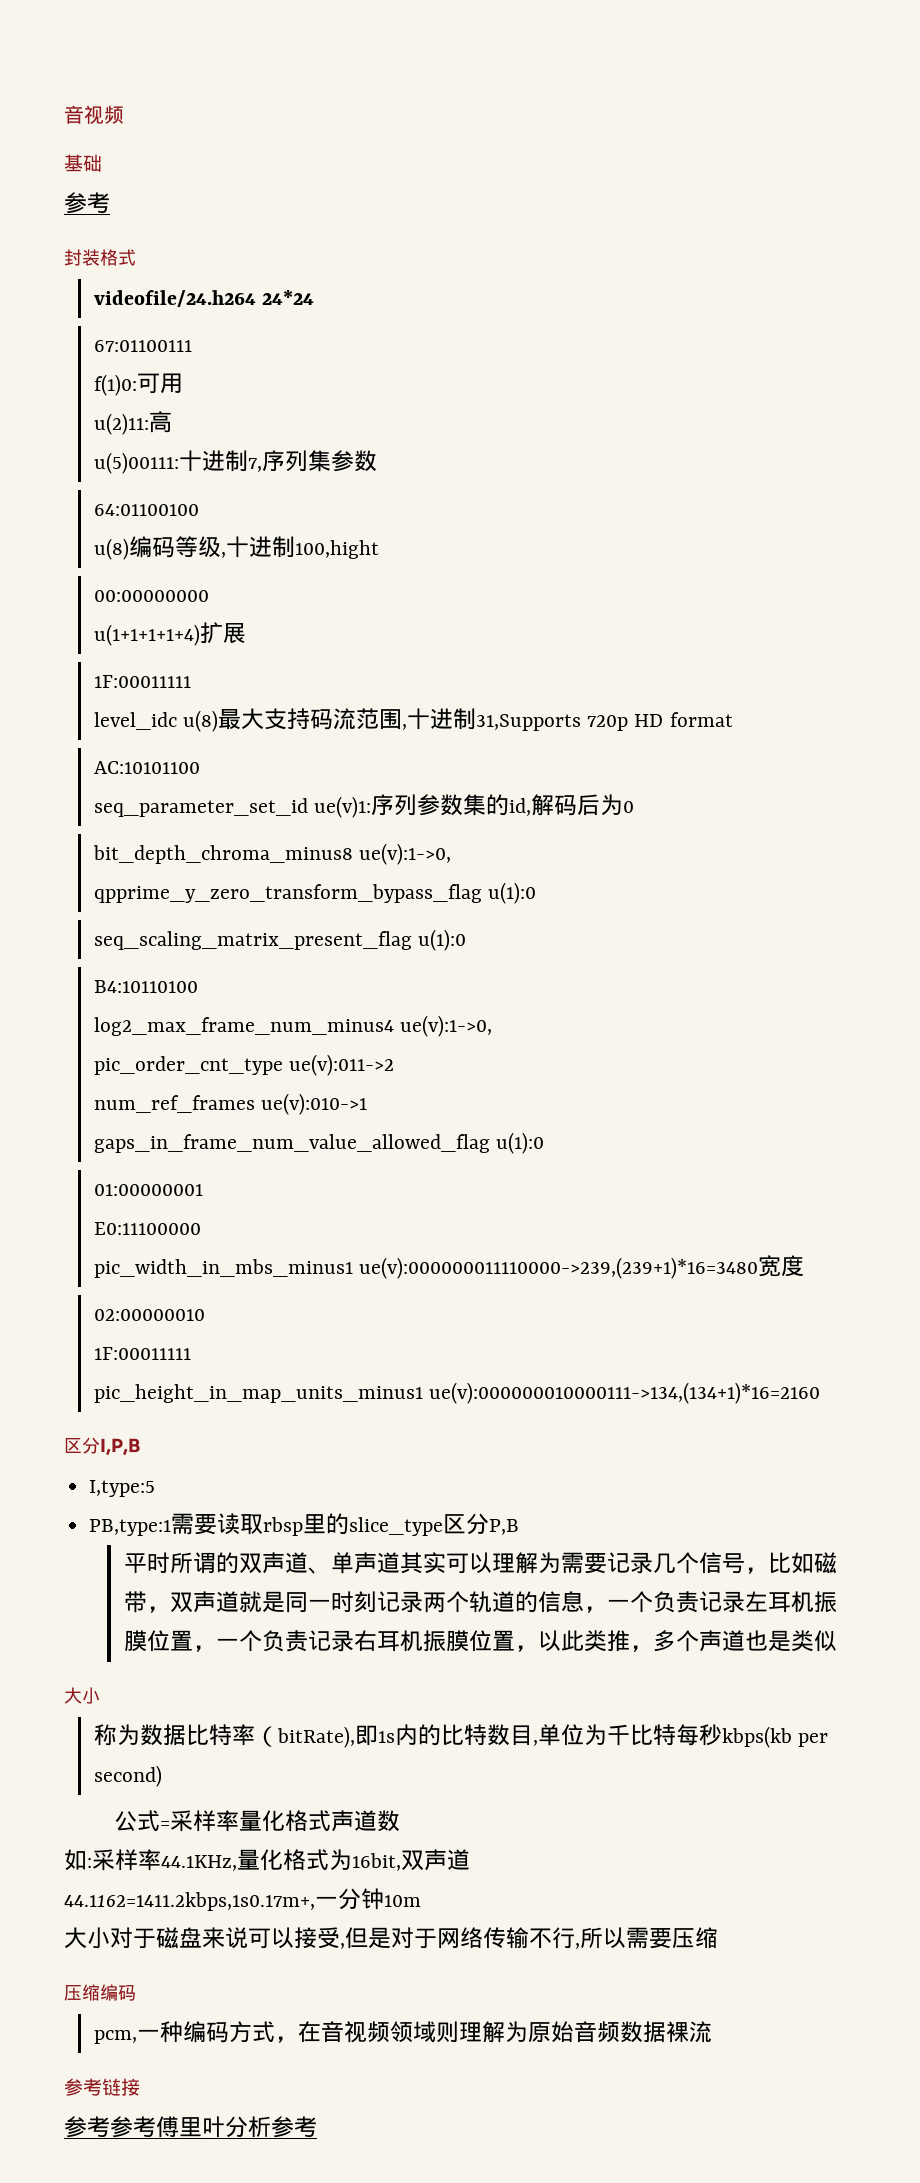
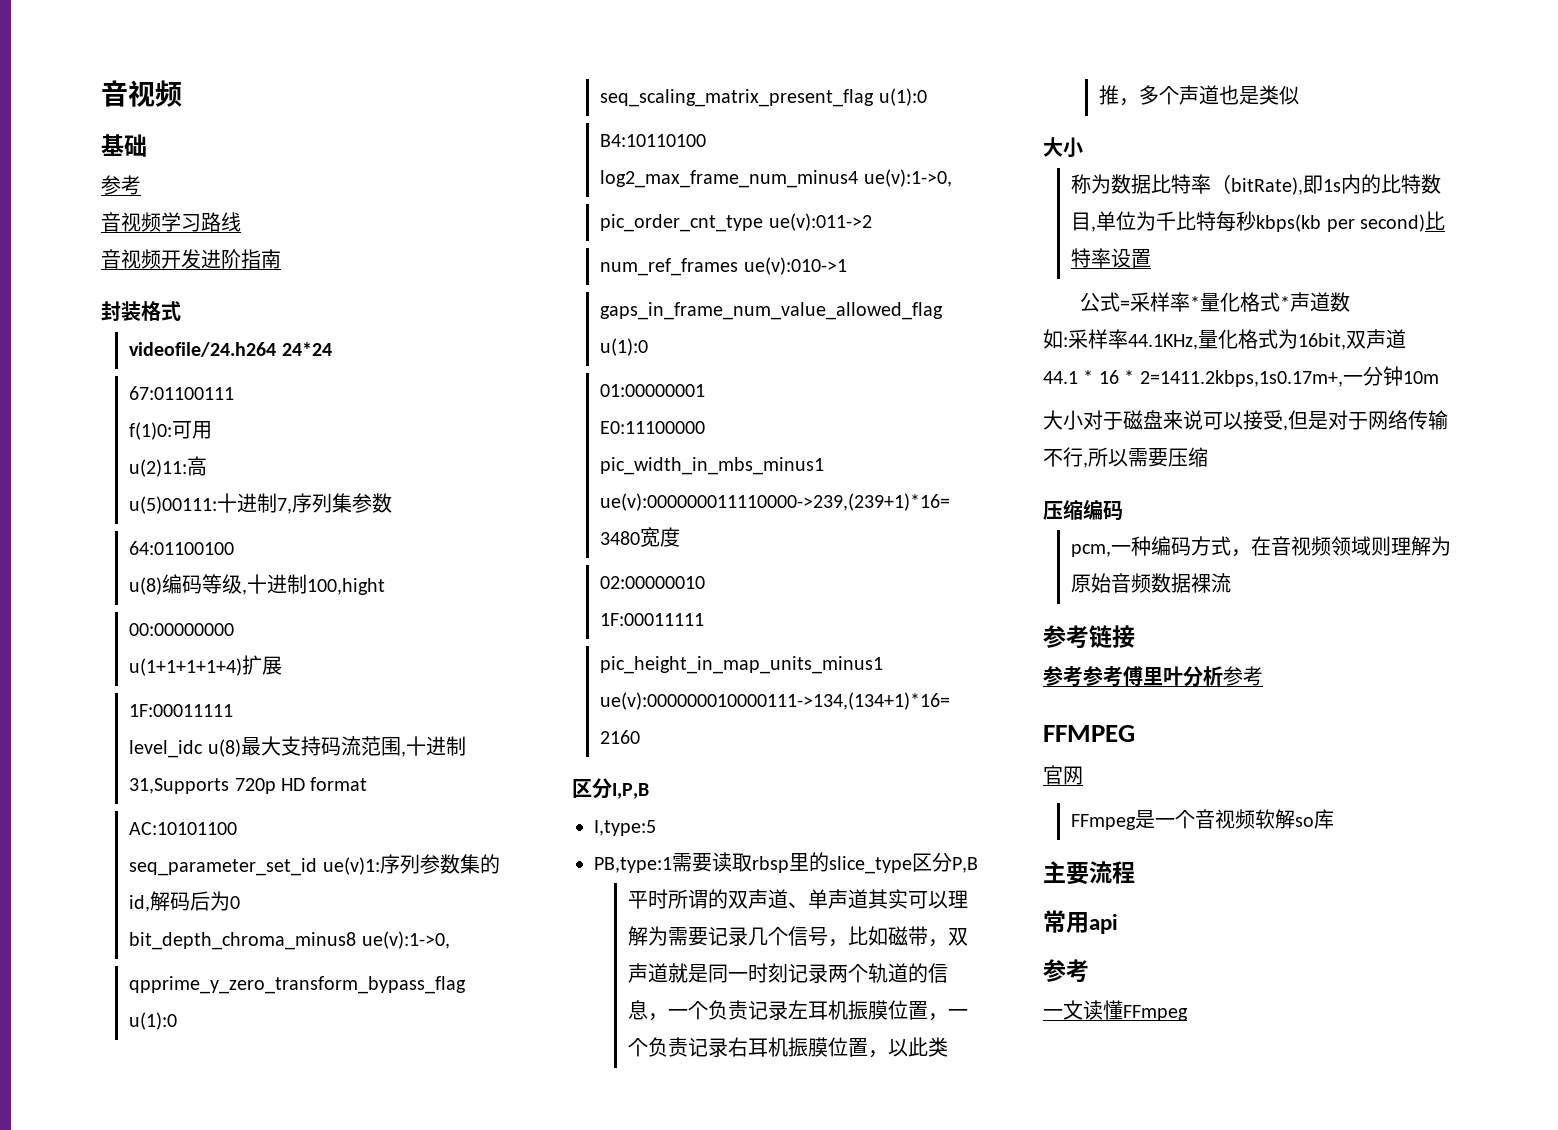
(110, 202) none -> [101,212,241,232] [101,249,281,269] // 音视频学习路线 // 音视频开发进阶指南
(162, 1776) none -> [1425,211,1446,230] [1071,248,1152,268] 比特率设置
[238,1810,331,1832] 量化格式 -> [1190,292,1291,312] *量化格式*
[64,1892,315,1911] 44.1162=1411.2kbps,1s0.17m+, -> [1043,370,1343,387] 44.1 * 16 * 2=1411.2kbps,1s0.17m+,
(317, 2126) none -> [1043,725,1135,742] [1043,765,1083,785] [1071,809,1335,830] [1043,861,1135,885] [1043,910,1118,934] [1043,959,1089,983] [1043,1000,1188,1021] // FFMPEG // 官网 // FFmpeg是一个音视频软解so库 // 主要流程 // 常用api // 参考 // 一文读懂FFmpeg

